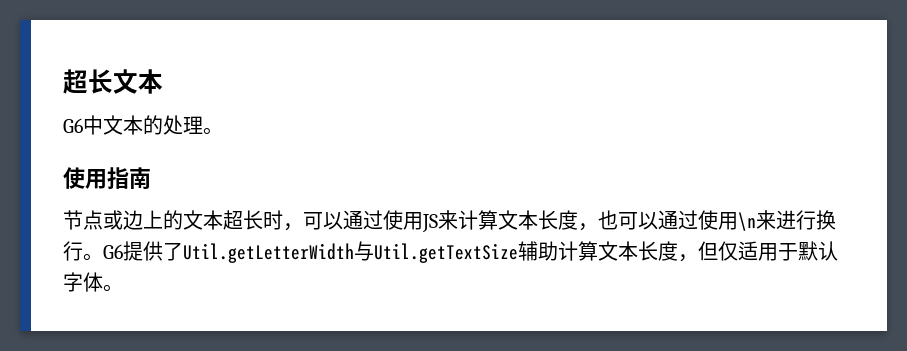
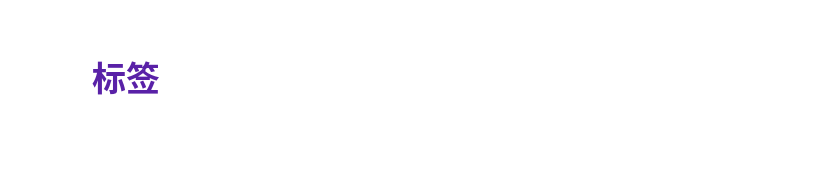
[63,69,163,94] [63,115,223,135] [63,167,151,189] [63,210,836,233] [63,241,838,263] [63,272,123,292] 超长文本 // G6中文本的处理。 // 使用指南 // 节点或边上的文本超长时，可以通过使用JS来计算文本长度，也可以通过使用\n来进行换行。G6提供了Util.getLetterWidth与Util.getTextSize辅助计算文本长度，但仅适用于默认字体。 -> [92,61,160,95] 标签

